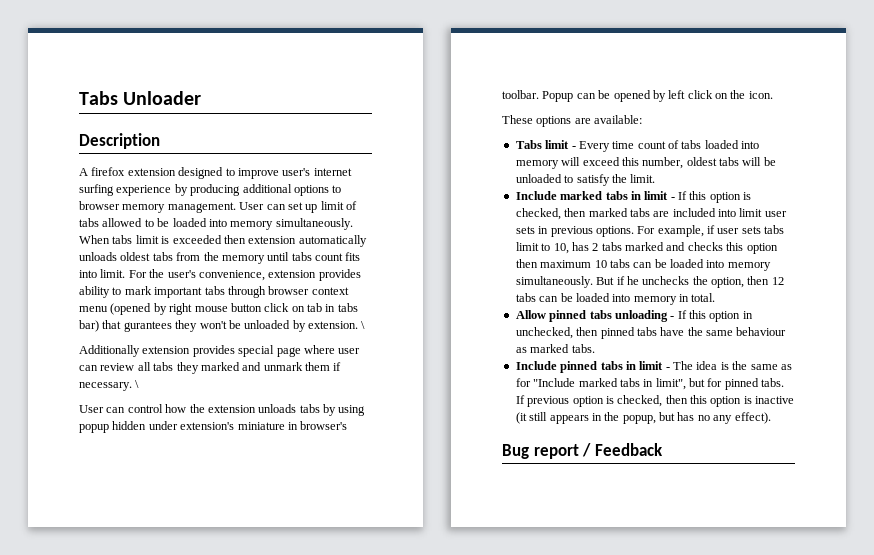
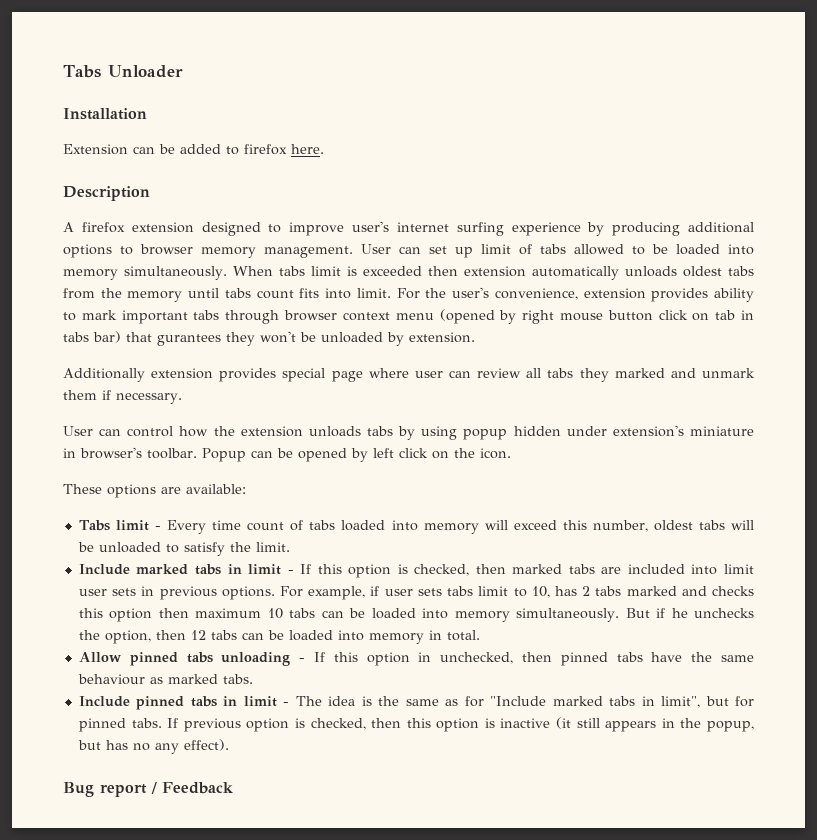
(202, 98) none -> [63,108,147,120] [63,144,324,155] // Installation // Extension can be added to firefox here.
[361,321,366,329] \ -> (475, 337) none
[135,380,140,388] \ -> (182, 398) none

